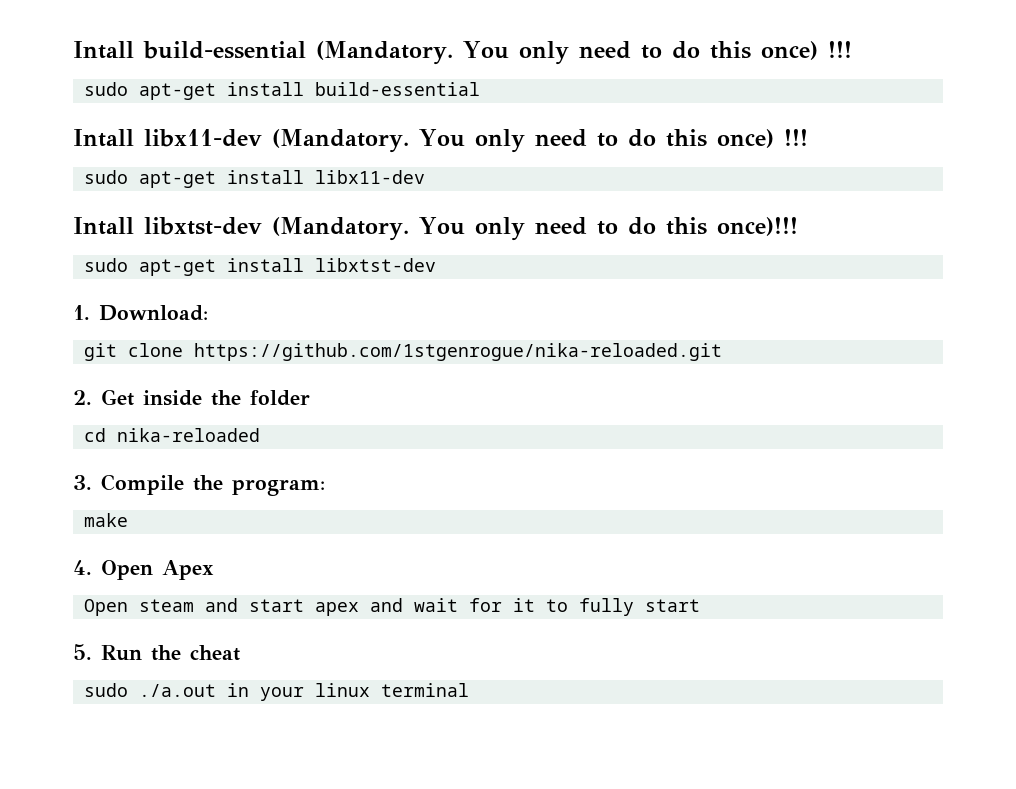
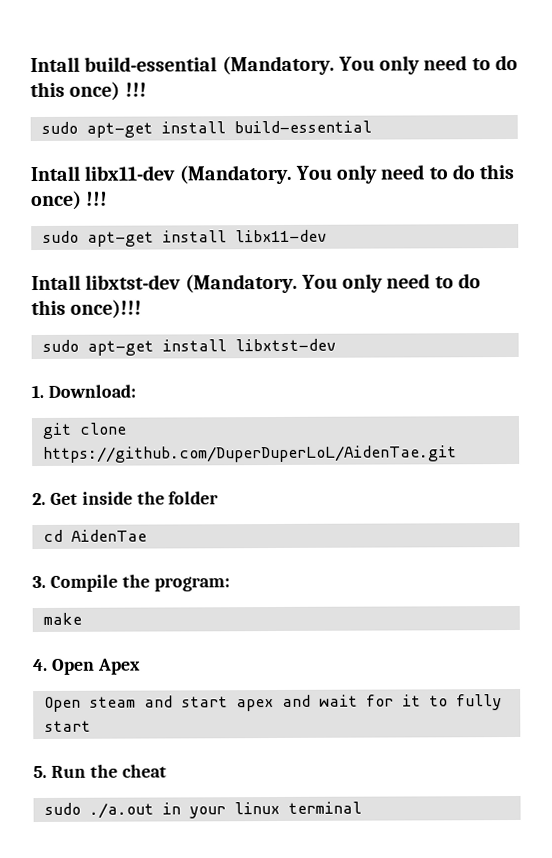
[194,343,723,361] https://github.com/1stgenrogue/nika-reloaded.git -> [42,445,457,463] https://github.com/DuperDuperLoL/AidenTae.git
[117,428,261,442] nika-reloaded -> [70,529,147,542] AidenTae

